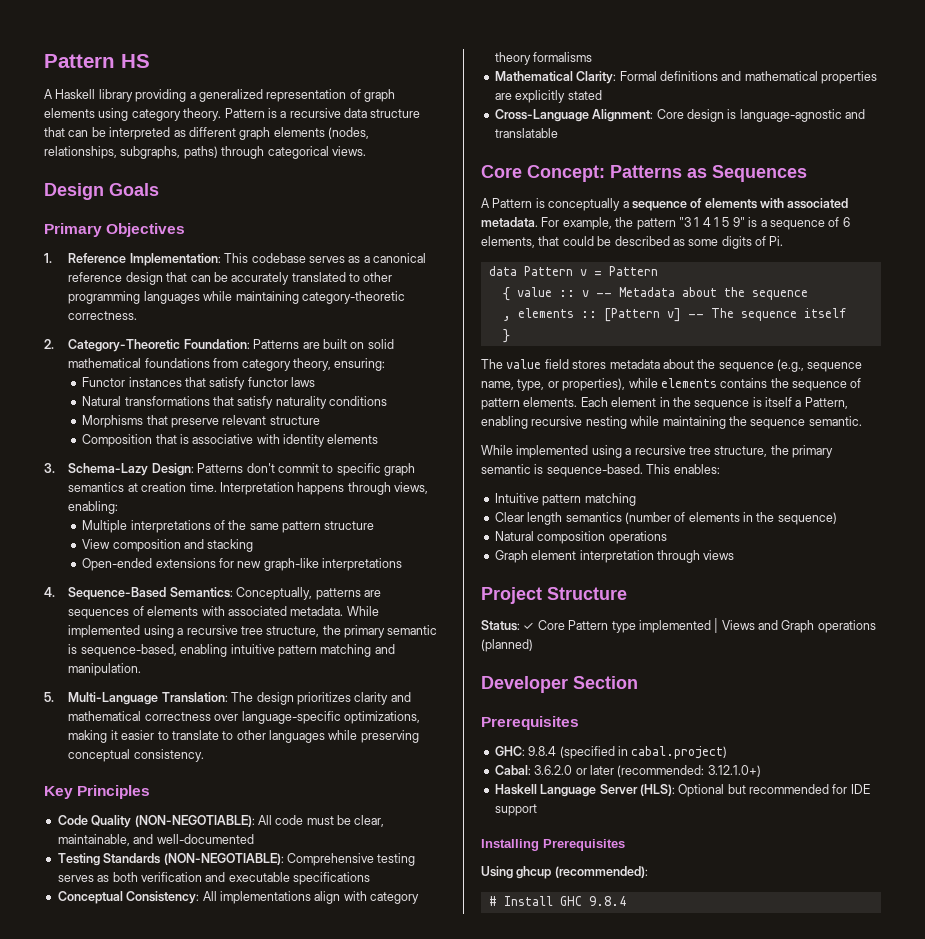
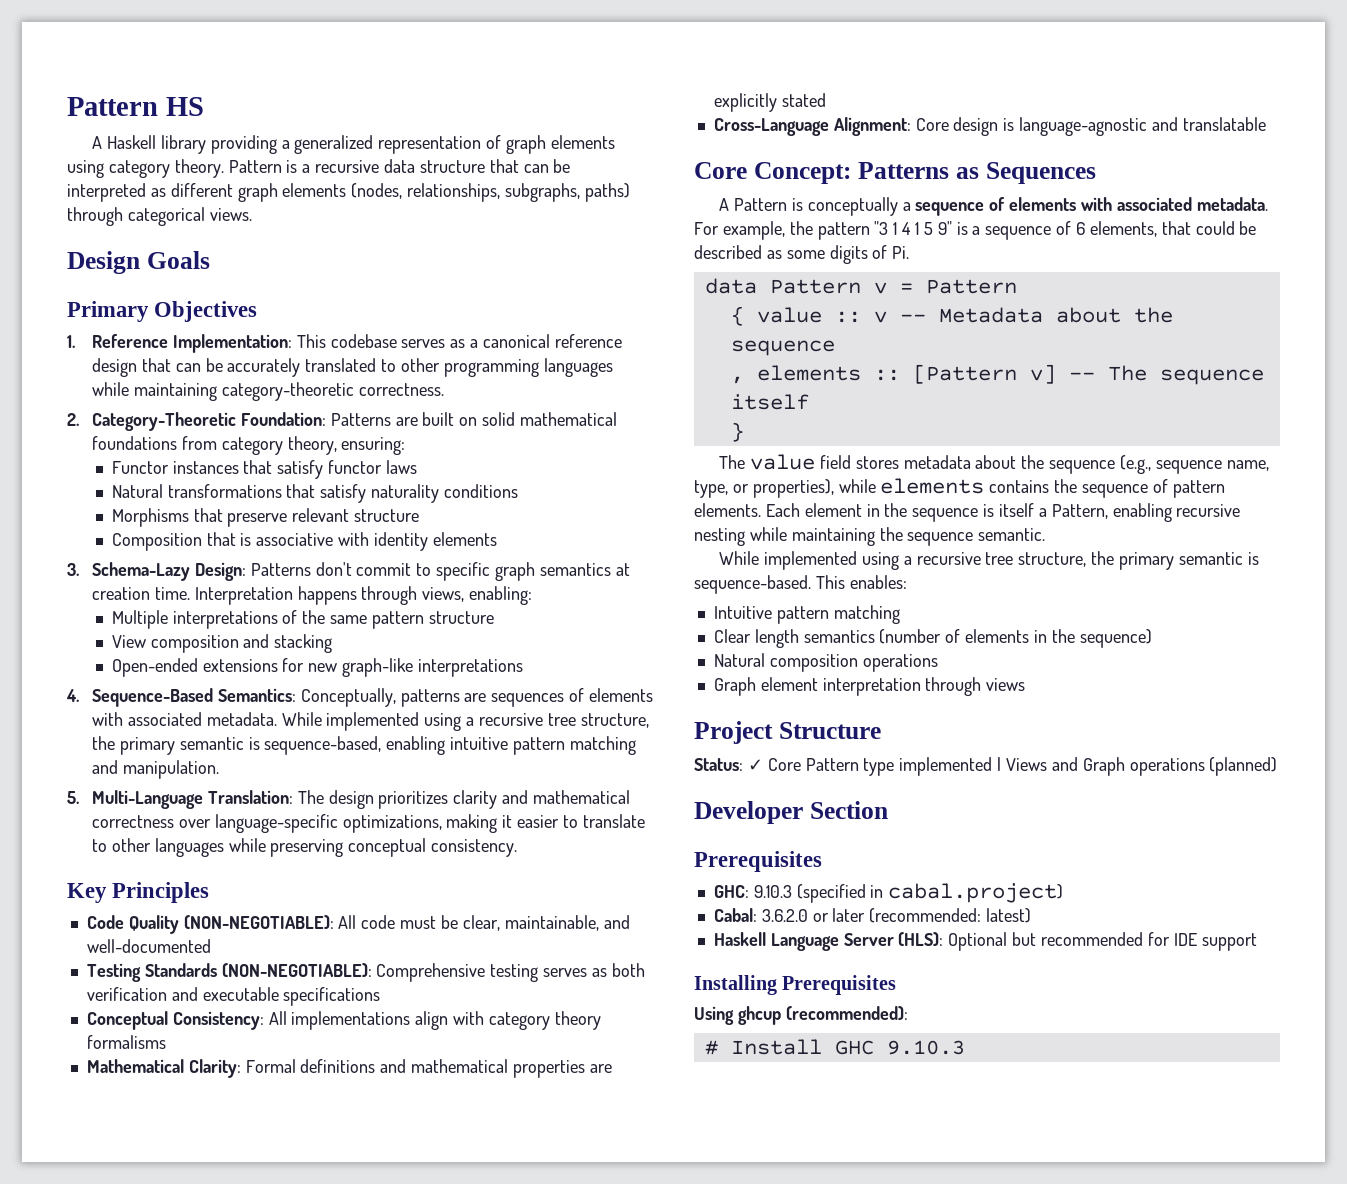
[528,746,557,756] 9.8.4 -> [753,885,792,898] 9.10.3
[707,765,761,777] 3.12.1.0+) -> [986,908,1032,923] latest)
[588,896,626,906] 9.8.4 -> [886,1040,965,1055] 9.10.3

